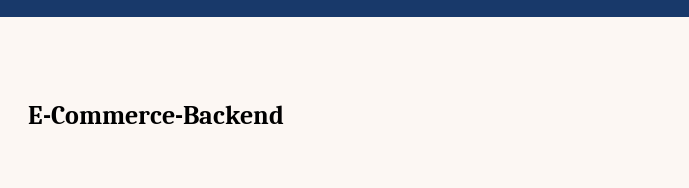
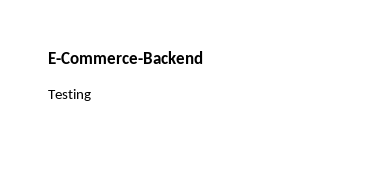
(284, 114) none -> [48,89,91,101] // Testing

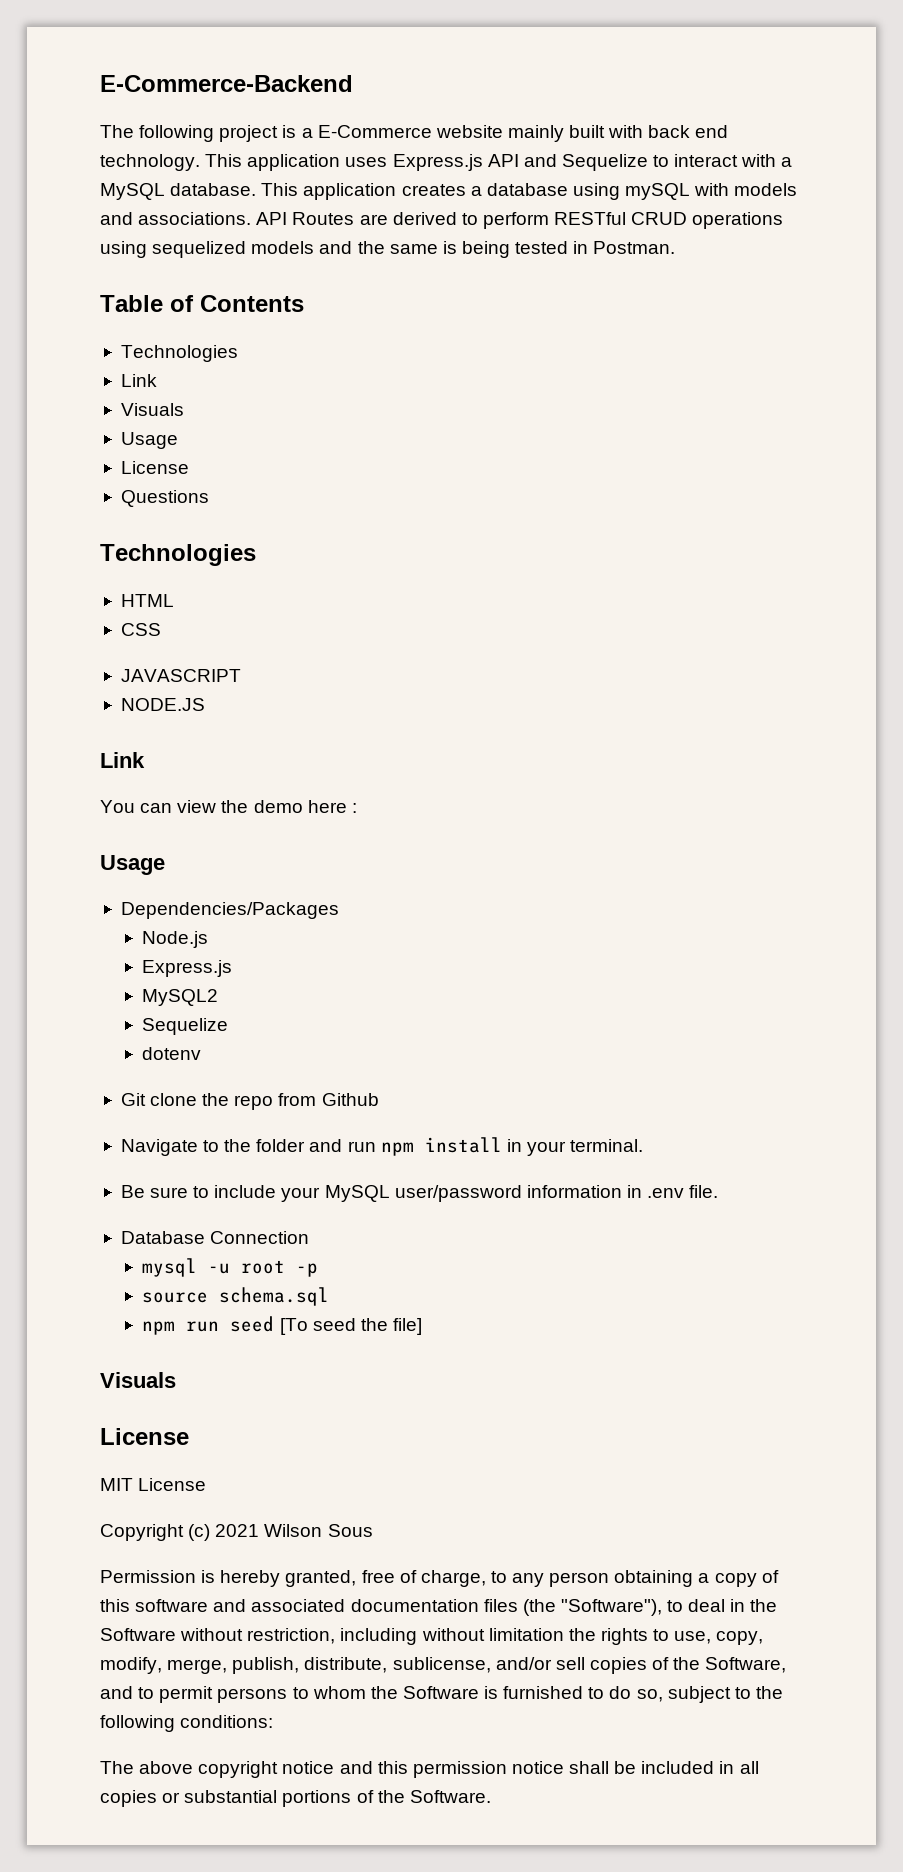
[48,89,91,101] Testing -> [100,125,729,142] [100,154,793,171] [100,183,798,200] [100,212,784,229] [100,241,676,258] [100,295,304,312] [120,345,238,362] [120,374,157,387] [120,403,184,416] [120,432,178,449] [120,461,189,474] [120,490,209,507] [100,544,256,566] [120,594,174,607] [120,623,161,636] [120,669,241,682] [120,698,205,711] [100,752,145,768] [100,800,357,813] [100,855,165,875] [120,902,339,919] [142,931,209,948] [142,960,233,977] [142,989,219,1006] [142,1018,229,1035] [142,1047,202,1060] [120,1093,379,1110] [120,1137,644,1156] [120,1185,719,1202] [120,1231,310,1244] [142,1258,319,1277] [142,1287,330,1306] [142,1316,422,1335] [100,1372,176,1388] [100,1428,189,1445] [100,1478,207,1491] [100,1524,373,1541] [100,1570,779,1587] [100,1599,778,1616] [100,1628,764,1645] [100,1657,787,1674] [100,1686,783,1703] [100,1715,274,1732] [100,1761,759,1778] [100,1790,491,1807] The following project is a E-Commerce website mainly built with back end technology. This application uses Express.js API and Sequelize to interact with a MySQL database. This application creates a database using mySQL with models and associations. API Routes are derived to perform RESTful CRUD operations using sequelized models and the same is being tested in Postman. // Table of Contents // Technologies // Link // Visuals // Usage // License // Questions // Technologies // HTML // CSS // JAVASCRIPT // NODE.JS // Link // You can view the demo here : // Usage // Dependencies/Packages // Node.js // Express.js // MySQL2 // Sequelize // dotenv // Git clone the repo from Github // Navigate to the folder and run npm install in your terminal. // Be sure to include your MySQL user/password information in .env file. // Database Connection // mysql -u root -p // source schema.sql // npm run seed [To seed the file] // Visuals // License // MIT License // Copyright (c) 2021 Wilson Sous // Permission is hereby granted, free of charge, to any person obtaining a copy of this software and associated documentation files (the "Software"), to deal in the Software without restriction, including without limitation the rights to use, copy, modify, merge, publish, distribute, sublicense, and/or sell copies of the Software, and to permit persons to whom the Software is furnished to do so, subject to the following conditions: // The above copyright notice and this permission notice shall be included in all copies or substantial portions of the Software.

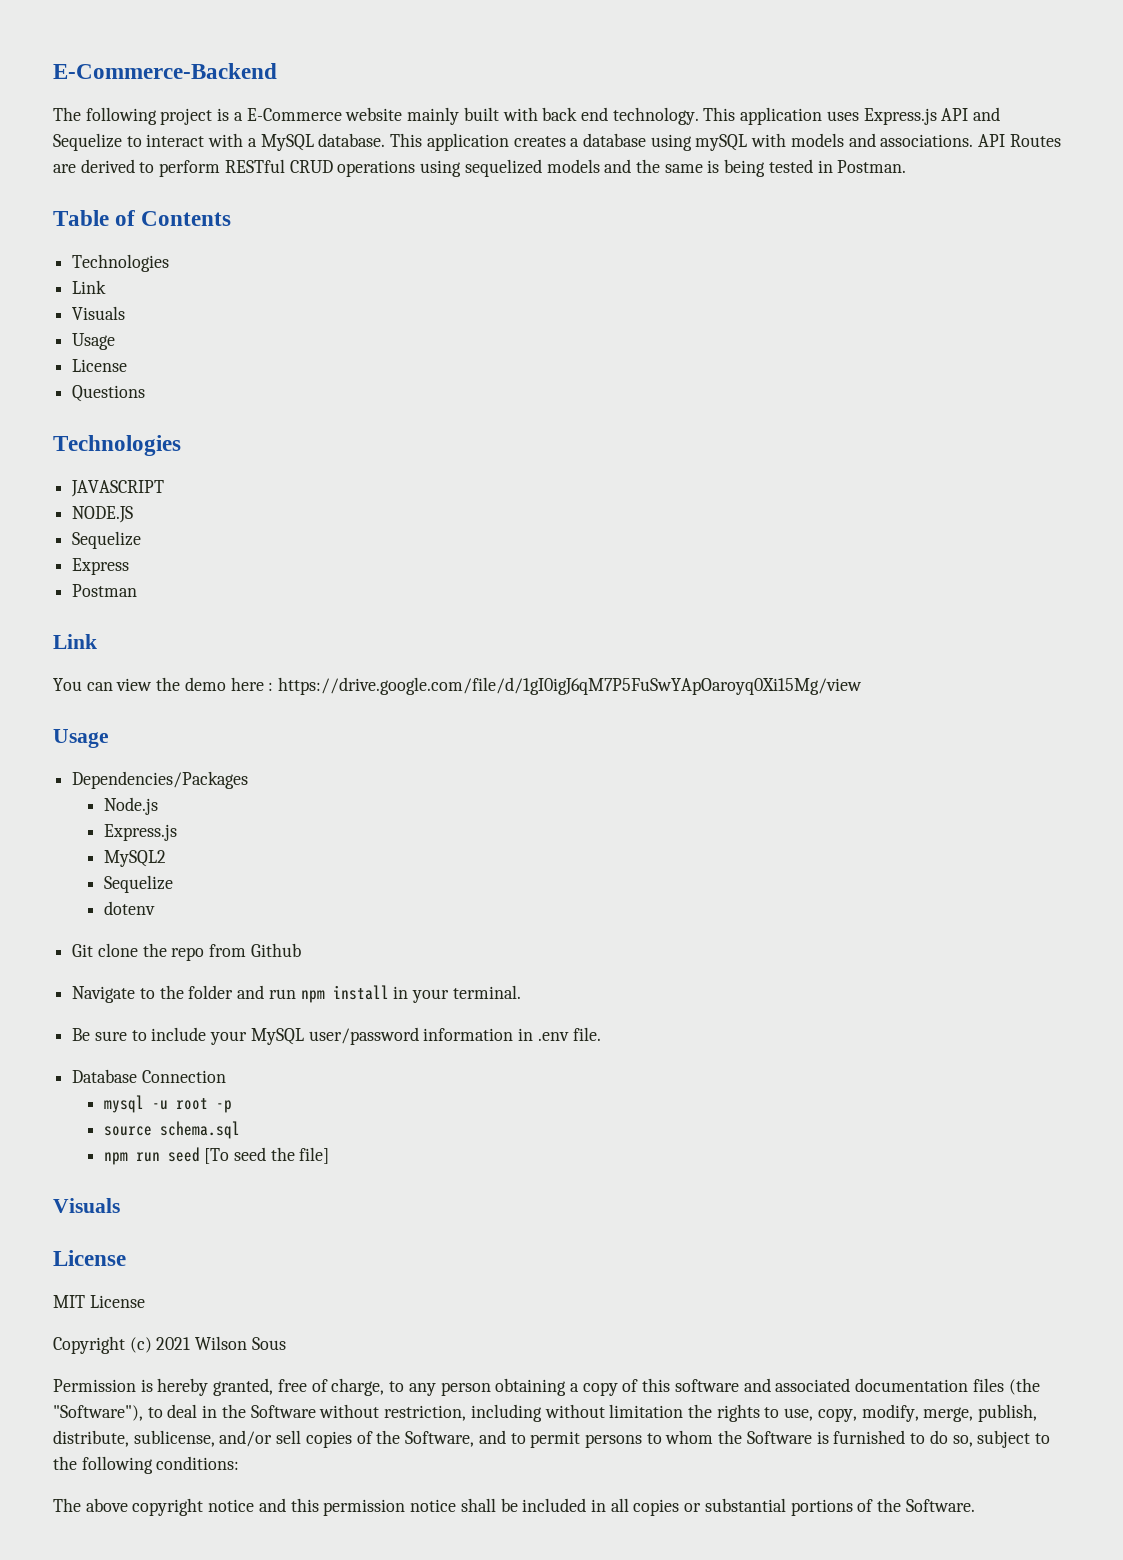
[120,594,174,607] [120,623,161,636] // HTML // CSS -> (181, 445) none
(205, 704) none -> [72,531,142,549] [72,558,130,575] [72,584,138,597] // Sequelize // Express // Postman
(357, 808) none -> [278,677,863,695] https://drive.google.com/file/d/1gI0igJ6qM7P5FuSwYApOaroyq0Xi15Mg/view

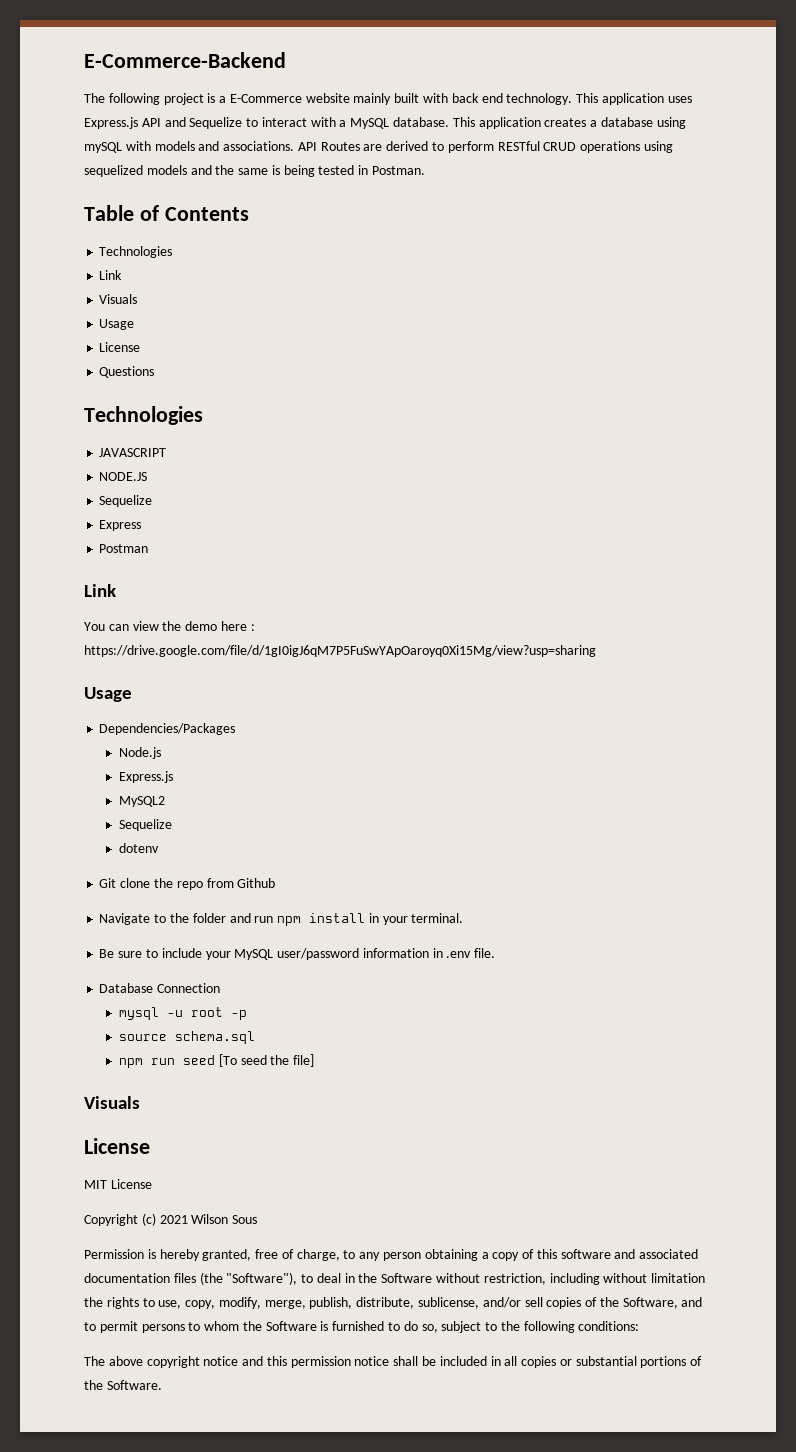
[278,677,863,695] https://drive.google.com/file/d/1gI0igJ6qM7P5FuSwYApOaroyq0Xi15Mg/view -> [84,645,596,657] https://drive.google.com/file/d/1gI0igJ6qM7P5FuSwYApOaroyq0Xi15Mg/view?usp=sharing

